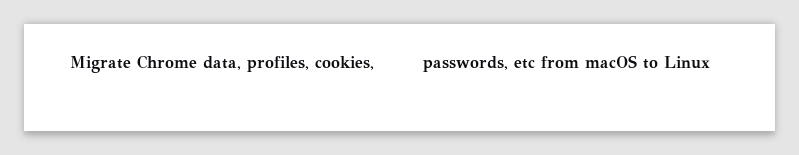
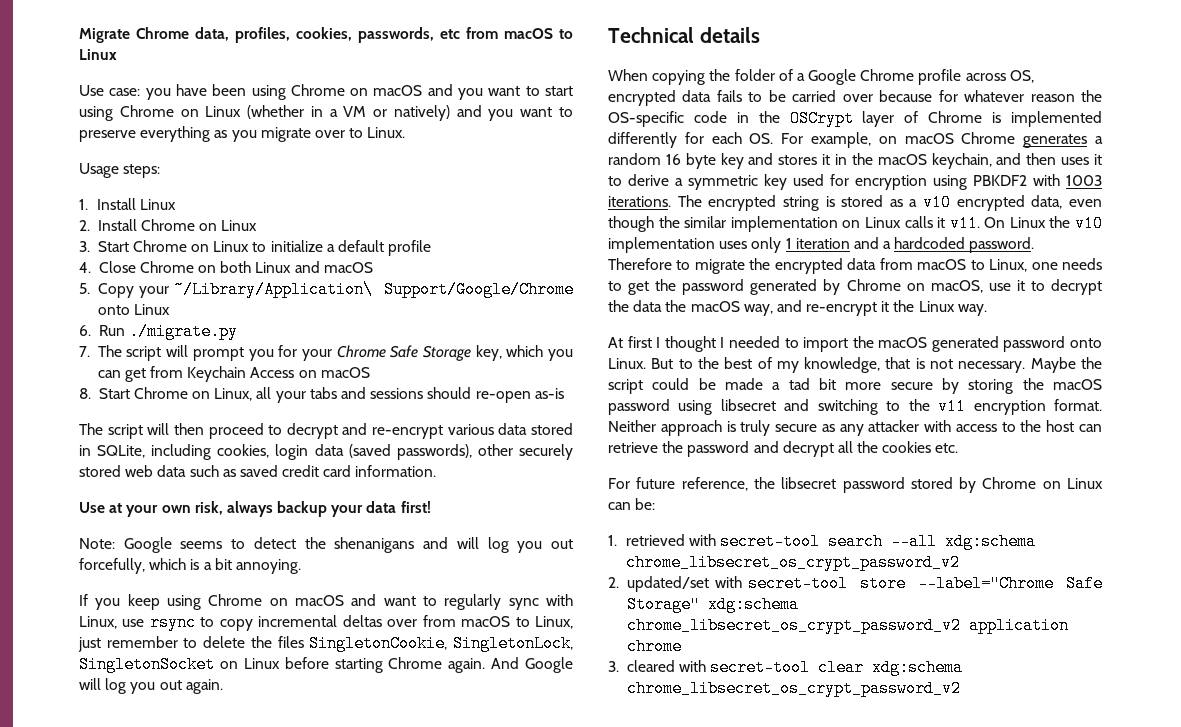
(710, 62) none -> [79,84,573,100] [79,105,573,121] [79,126,406,142] [79,163,161,178] [79,198,176,210] [79,219,258,231] [79,240,432,256] [79,261,373,273] [79,281,574,298] [97,304,170,315] [79,323,238,340] [79,345,573,361] [97,366,370,382] [79,387,564,403] [79,423,573,439] [79,444,573,460] [79,465,437,477] [79,501,431,517] [79,537,573,553] [79,558,301,574] [79,594,573,610] [79,614,573,631] [78,635,573,652] [79,656,573,673] [79,678,223,694] [608,27,760,43] [608,69,1034,85] [608,90,1102,106] [608,110,1102,127] [608,132,1103,148] [608,153,1102,169] [608,174,1102,190] [608,194,1102,211] [608,215,1103,232] [608,237,1035,253] [608,258,1102,274] [608,279,1102,295] [608,300,987,316] [608,336,1102,352] [608,357,1102,373] [608,378,1102,394] [608,398,1102,415] [608,420,1102,436] [608,441,959,457] [608,477,1103,493] [608,498,656,510] [608,533,1037,550] [625,554,960,571] [608,575,1103,592] [626,596,799,613] [626,617,1069,634] [626,638,682,655] [608,659,964,676] [626,680,961,697] // Use case: you have been using Chrome on macOS and you want to start using Chrome on Linux (whether in a VM or natively) and you want to preserve everything as you migrate over to Linux. // Usage steps: // 1. Install Linux // 2. Install Chrome on Linux // 3. Start Chrome on Linux to initialize a default profile // 4. Close Chrome on both Linux and macOS // 5. Copy your ~/Library/Application\ Support/Google/Chrome onto Linux // 6. Run ./migrate.py // 7. The script will prompt you for your Chrome Safe Storage key, which you can get from Keychain Access on macOS // 8. Start Chrome on Linux, all your tabs and sessions should re-open as-is // The script will then proceed to decrypt and re-encrypt various data stored in SQLite, including cookies, login data (saved passwords), other securely stored web data such as saved credit card information. // Use at your own risk, always backup your data first! // Note: Google seems to detect the shenanigans and will log you out forcefully, which is a bit annoying. // If you keep using Chrome on macOS and want to regularly sync with Linux, use rsync to copy incremental deltas over from macOS to Linux, just remember to delete the files SingletonCookie, SingletonLock, SingletonSocket on Linux before starting Chrome again. And Google will log you out again. // Technical details // When copying the folder of a Google Chrome profile across OS, encrypted data fails to be carried over because for whatever reason the OS-specific code in the OSCrypt layer of Chrome is implemented differently for each OS. For example, on macOS Chrome generates a random 16 byte key and stores it in the macOS keychain, and then uses it to derive a symmetric key used for encryption using PBKDF2 with 1003 iterations. The encrypted string is stored as a v10 encrypted data, even though the similar implementation on Linux calls it v11. On Linux the v10 implementation uses only 1 iteration and a hardcoded password. Therefore to migrate the encrypted data from macOS to Linux, one needs to get the password generated by Chrome on macOS, use it to decrypt the data the macOS way, and re-encrypt it the Linux way. // At first I thought I needed to import the macOS generated password onto Linux. But to the best of my knowledge, that is not necessary. Maybe the script could be made a tad bit more secure by storing the macOS password using libsecret and switching to the v11 encryption format. Neither approach is truly secure as any attacker with access to the host can retrieve the password and decrypt all the cookies etc. // For future reference, the libsecret password stored by Chrome on Linux can be: // 1. retrieved with secret-tool search --all xdg:schema chrome_libsecret_os_crypt_password_v2 // 2. updated/set with secret-tool store --label="Chrome Safe Storage" xdg:schema chrome_libsecret_os_crypt_password_v2 application chrome // 3. cleared with secret-tool clear xdg:schema chrome_libsecret_os_crypt_password_v2

